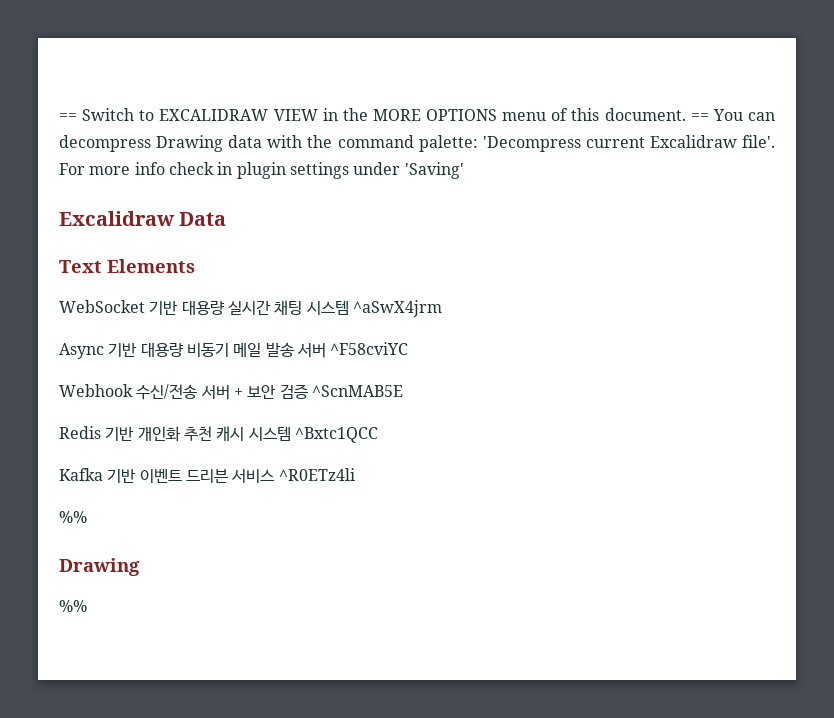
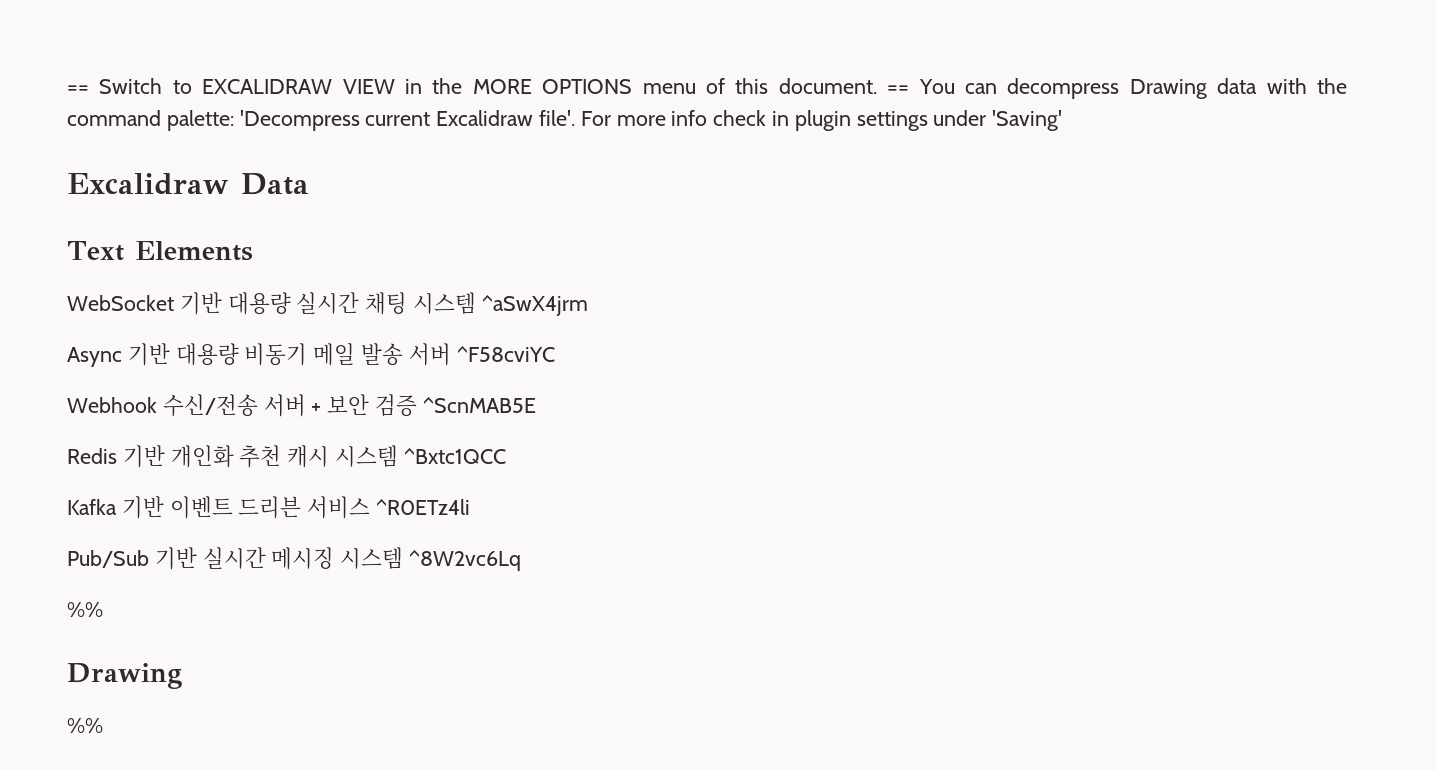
(355, 474) none -> [67,547,522,571] // Pub/Sub 기반 실시간 메시징 시스템 ^8W2vc6Lq

